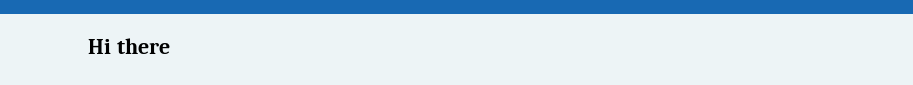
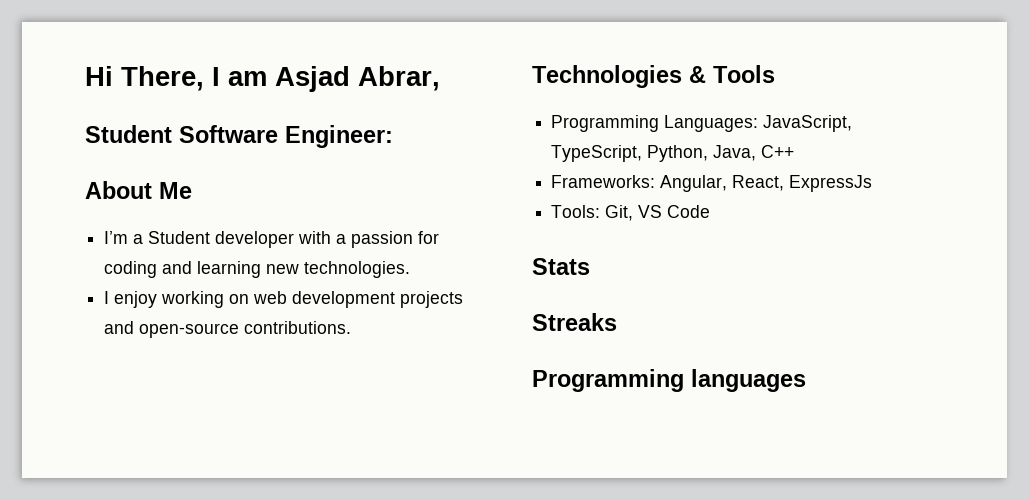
[116,38,170,54] there -> [121,66,440,92] [85,125,393,148] [85,181,192,199] [104,231,440,248] [104,261,411,278] [104,291,464,308] [104,321,352,338] [532,65,775,88] [551,115,853,132] [551,145,795,162] [551,175,873,192] [551,205,711,221] [532,258,590,275] [532,313,617,331] [532,369,806,392] There, I am Asjad Abrar, // Student Software Engineer: // About Me // I’m a Student developer with a passion for coding and learning new technologies. // I enjoy working on web development projects and open-source contributions. // Technologies & Tools // Programming Languages: JavaScript, TypeScript, Python, Java, C++ // Frameworks: Angular, React, ExpressJs // Tools: Git, VS Code // Stats // Streaks // Programming languages

